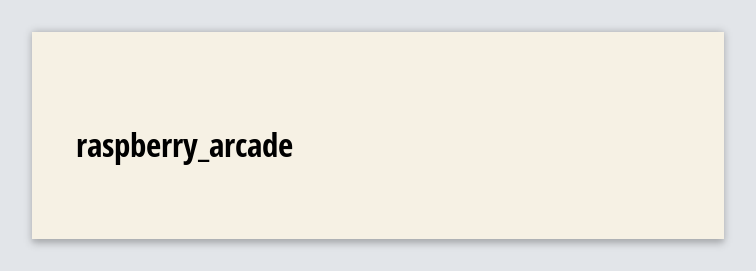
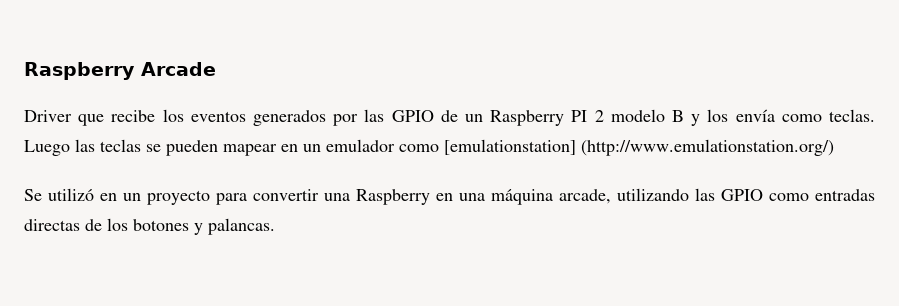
[76,132,293,165] raspberry_arcade -> [24,62,216,80] [24,109,876,126] [24,139,834,156] [24,188,875,205] [24,218,275,235] Raspberry Arcade // Driver que recibe los eventos generados por las GPIO de un Raspberry PI 2 modelo B y los envía como teclas. Luego las teclas se pueden mapear en un emulador como [emulationstation] (http://www.emulationstation.org/) // Se utilizó en un proyecto para convertir una Raspberry en una máquina arcade, utilizando las GPIO como entradas directas de los botones y palancas.

